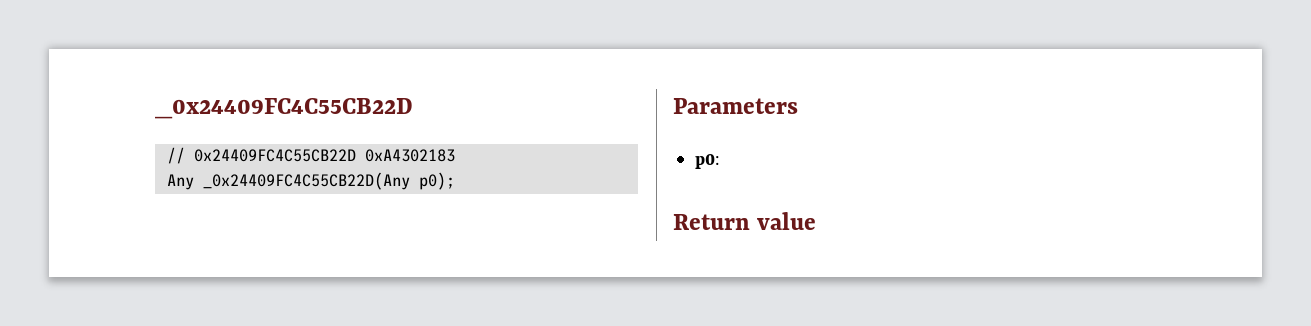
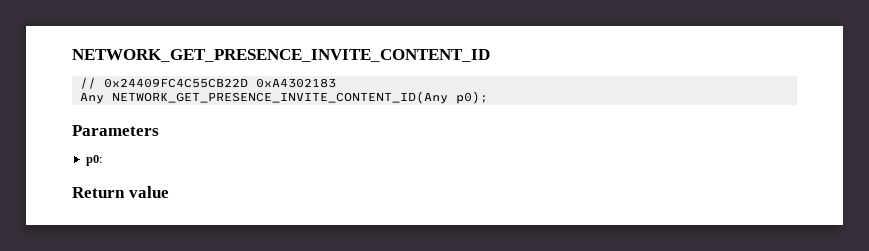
[155,98,413,119] _0x24409FC4C55CB22D -> [72,49,490,62] NETWORK_GET_PRESENCE_INVITE_CONTENT_ID
[203,172,410,190] _0x24409FC4C55CB22D(Any -> [111,91,448,104] NETWORK_GET_PRESENCE_INVITE_CONTENT_ID(Any

